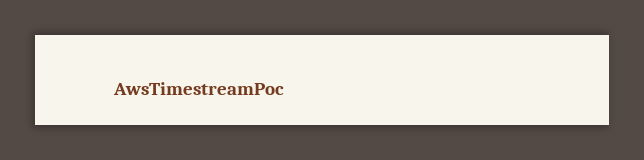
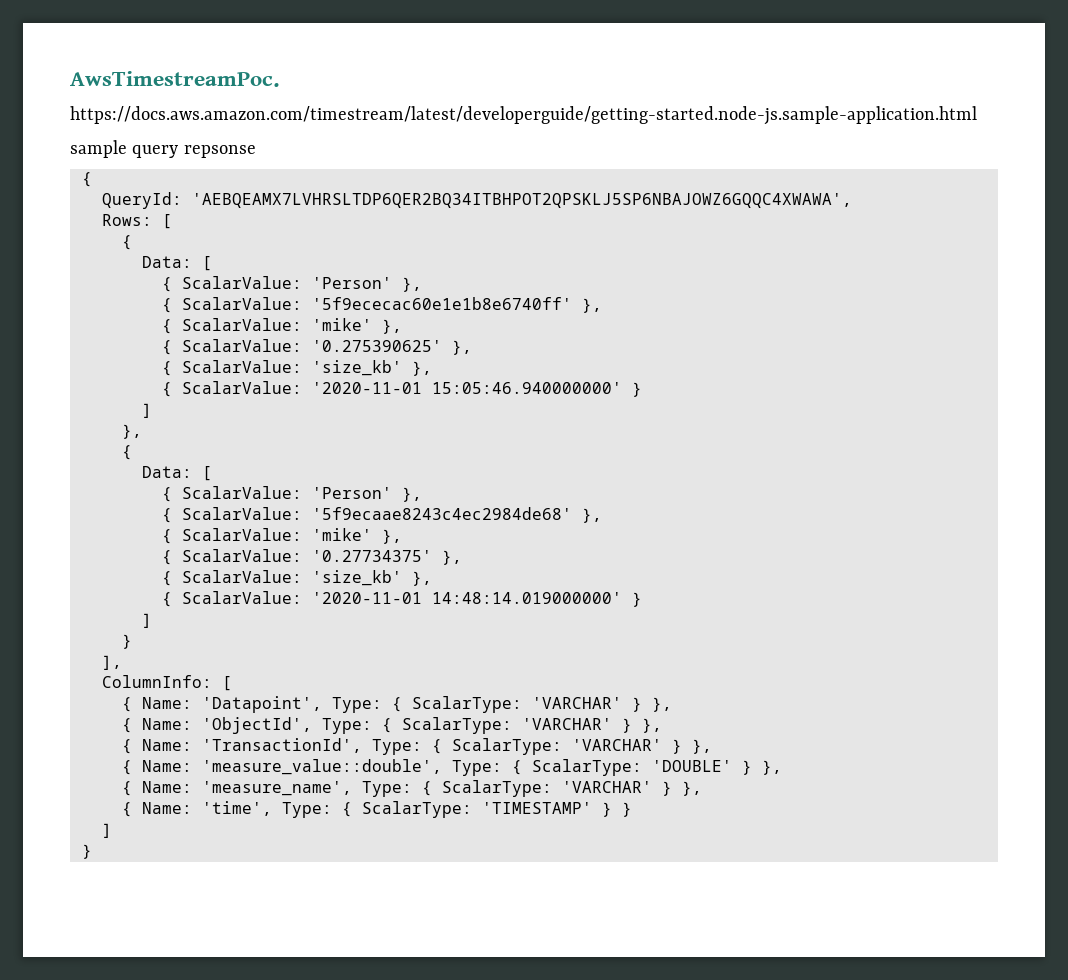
[113,82,284,95] AwsTimestreamPoc -> [70,71,280,87] [70,106,977,125] [70,140,256,158] [82,172,92,187] [102,192,852,209] [102,214,172,229] [122,235,132,250] [142,256,212,271] [162,276,422,292] [162,297,602,313] [162,318,402,334] [162,339,472,355] [162,360,432,376] [162,381,642,397] [142,403,152,418] [122,424,142,439] [122,445,132,460] [142,466,212,481] [162,486,422,502] [162,507,602,523] [162,528,402,544] [162,549,462,565] [162,570,432,586] [162,591,642,607] [142,613,152,628] [122,634,132,649] [102,655,122,670] [102,675,232,691] [122,696,672,713] [122,717,662,734] [122,738,712,755] [122,759,782,776] [122,780,702,797] [122,801,632,818] [102,823,112,838] [82,844,92,859] AwsTimestreamPoc. // https://docs.aws.amazon.com/timestream/latest/developerguide/getting-started.node-js.sample-application.html // sample query repsonse // { // QueryId: 'AEBQEAMX7LVHRSLTDP6QER2BQ34ITBHPOT2QPSKLJ5SP6NBAJOWZ6GQQC4XWAWA', // Rows: [ // { // Data: [ // { ScalarValue: 'Person' }, // { ScalarValue: '5f9ececac60e1e1b8e6740ff' }, // { ScalarValue: 'mike' }, // { ScalarValue: '0.275390625' }, // { ScalarValue: 'size_kb' }, // { ScalarValue: '2020-11-01 15:05:46.940000000' } // ] // }, // { // Data: [ // { ScalarValue: 'Person' }, // { ScalarValue: '5f9ecaae8243c4ec2984de68' }, // { ScalarValue: 'mike' }, // { ScalarValue: '0.27734375' }, // { ScalarValue: 'size_kb' }, // { ScalarValue: '2020-11-01 14:48:14.019000000' } // ] // } // ], // ColumnInfo: [ // { Name: 'Datapoint', Type: { ScalarType: 'VARCHAR' } }, // { Name: 'ObjectId', Type: { ScalarType: 'VARCHAR' } }, // { Name: 'TransactionId', Type: { ScalarType: 'VARCHAR' } }, // { Name: 'measure_value::double', Type: { ScalarType: 'DOUBLE' } }, // { Name: 'measure_name', Type: { ScalarType: 'VARCHAR' } }, // { Name: 'time', Type: { ScalarType: 'TIMESTAMP' } } // ] // }

